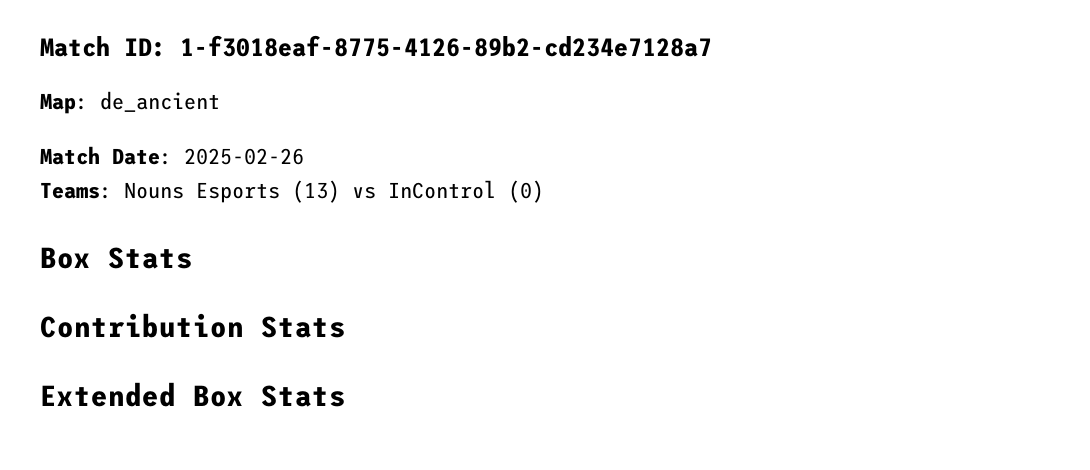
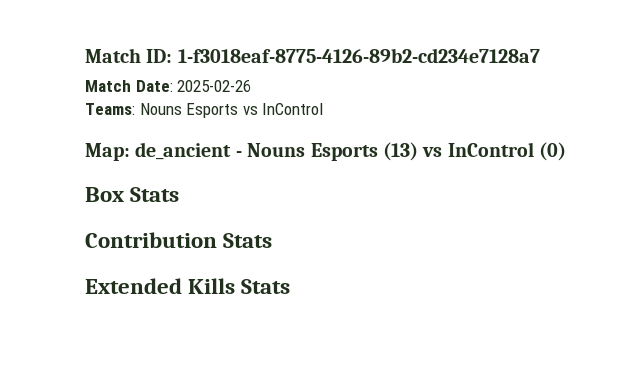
[40,91,220,114] // Map: de_ancient -> (540, 55) none
(280, 192) none -> [242,103,324,115] [85,142,378,161] vs InControl // Map: de_ancient - Nouns Esports
[193,385,244,407] Box -> [188,278,236,294] Kills

